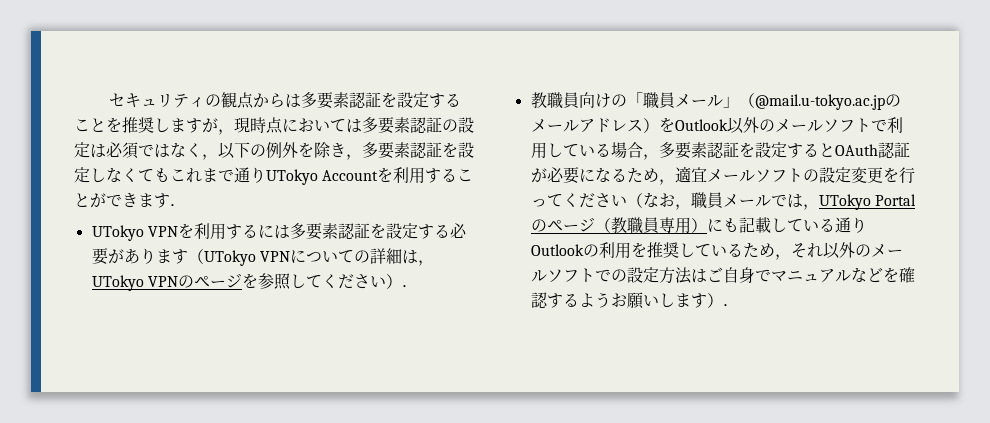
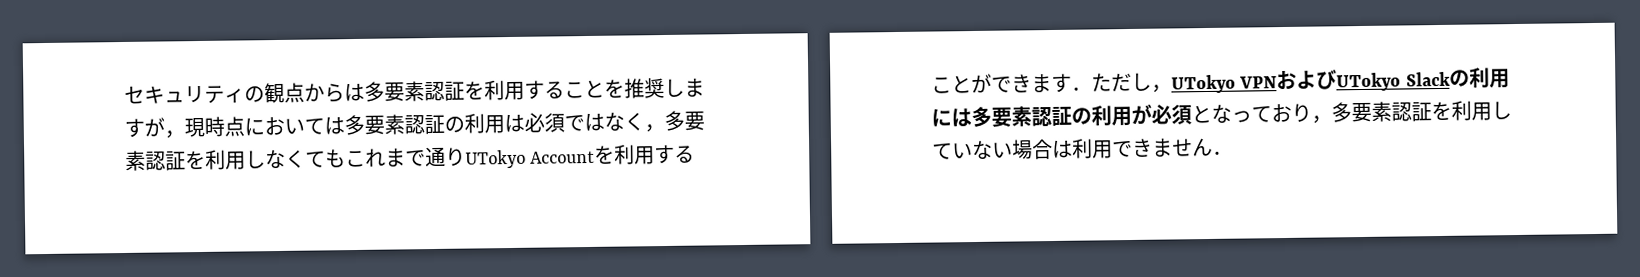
[397,92,430,108] 設定 -> [484,80,525,101] 利用
[458,117,474,133] [74,142,90,158] 設定 -> [464,113,505,134] 利用
[218,142,474,160] [74,167,90,183] 以下の例外を除き，多要素認証を設定 -> [664,110,705,132] [125,149,246,171] 多要素認証を利用
[91,223,467,241] [91,248,434,266] [91,273,418,291] [530,92,901,110] [530,117,903,134] [530,142,910,160] [530,166,915,185] [530,192,916,210] [530,217,867,234] [530,242,903,260] [530,267,915,284] [530,292,723,309] // UTokyo VPNを利用するには多要素認証を設定する必要があります（UTokyo VPNについての詳細は，UTokyo VPNのページを参照してください）． // 教職員向けの「職員メール」（@mail.u-tokyo.ac.jpのメールアドレス）をOutlook以外のメールソフトで利用している場合，多要素認証を設定するとOAuth認証が必要になるため，適宜メールソフトの設定変更を行ってください（なお，職員メールでは，UTokyo Portalのページ（教職員専用）にも記載している通りOutlookの利用を推奨しているため，それ以外のメールソフトでの設定方法はご自身でマニュアルなどを確認するようお願いします） -> [1091,67,1510,94] [931,100,1512,128] [932,137,1213,160] ただし，UTokyo VPNおよびUTokyo Slackの利用には多要素認証の利用が必須となっており，多要素認証を利用していない場合は利用できません

